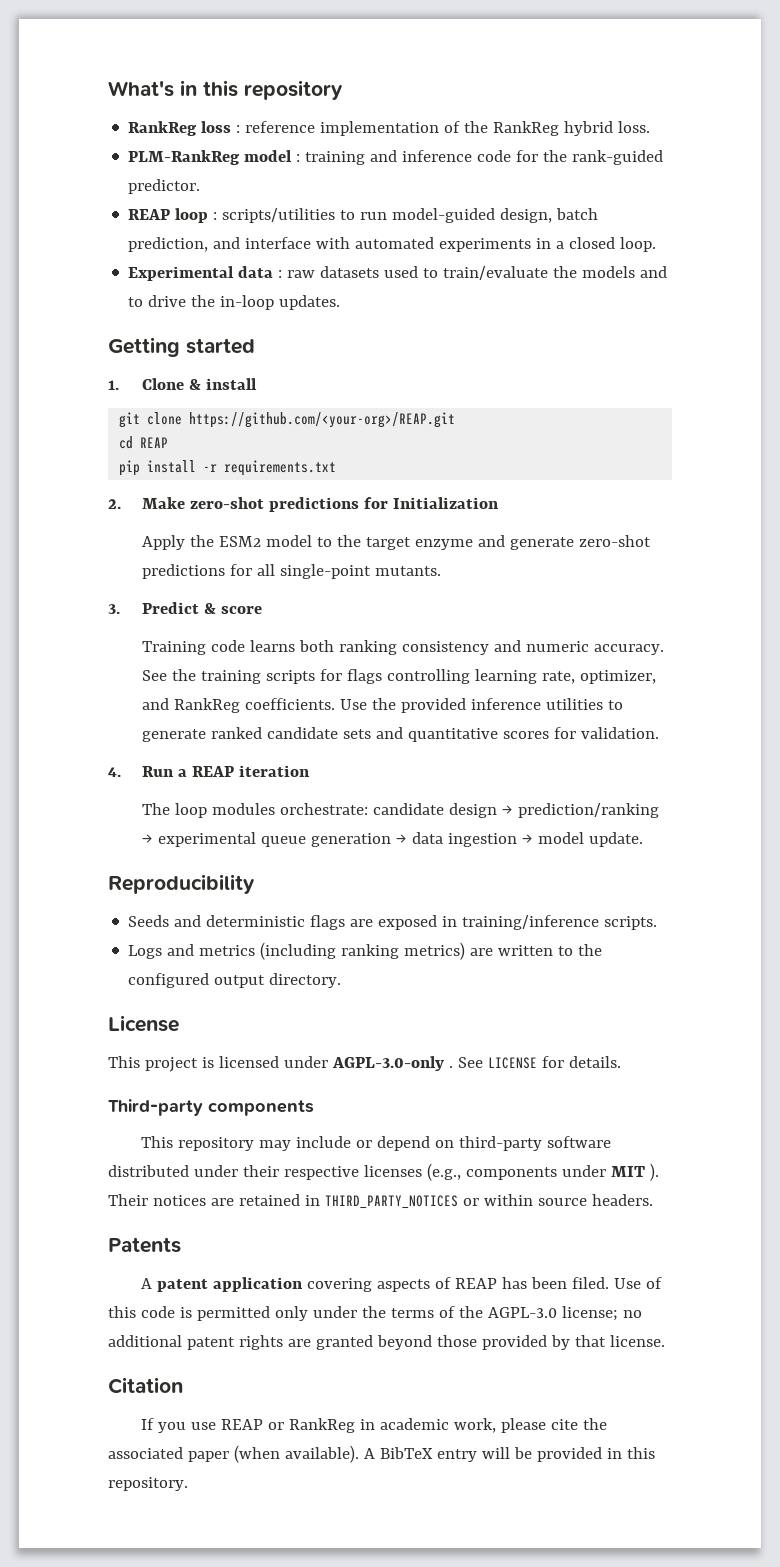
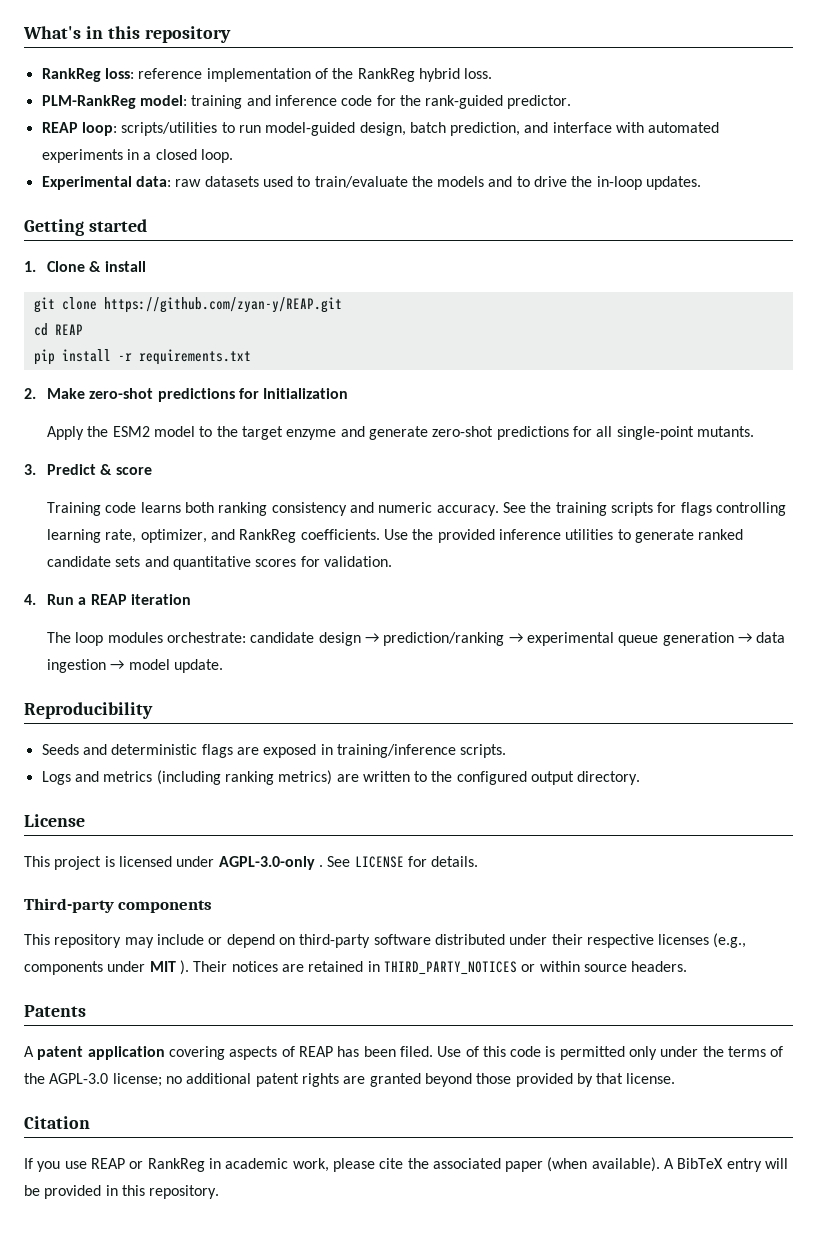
[201,121,241,133] loss : -> [104,68,134,79] loss:
[244,150,301,162] model : -> [139,95,187,106] model:
[175,208,218,223] loop : -> [81,122,117,136] loop:
[238,266,283,278] data : -> [135,176,171,187] data:
[189,412,456,428] https://github.com/<your-org>/REAP.git -> [103,297,342,313] https://github.com/zyan-y/REAP.git

